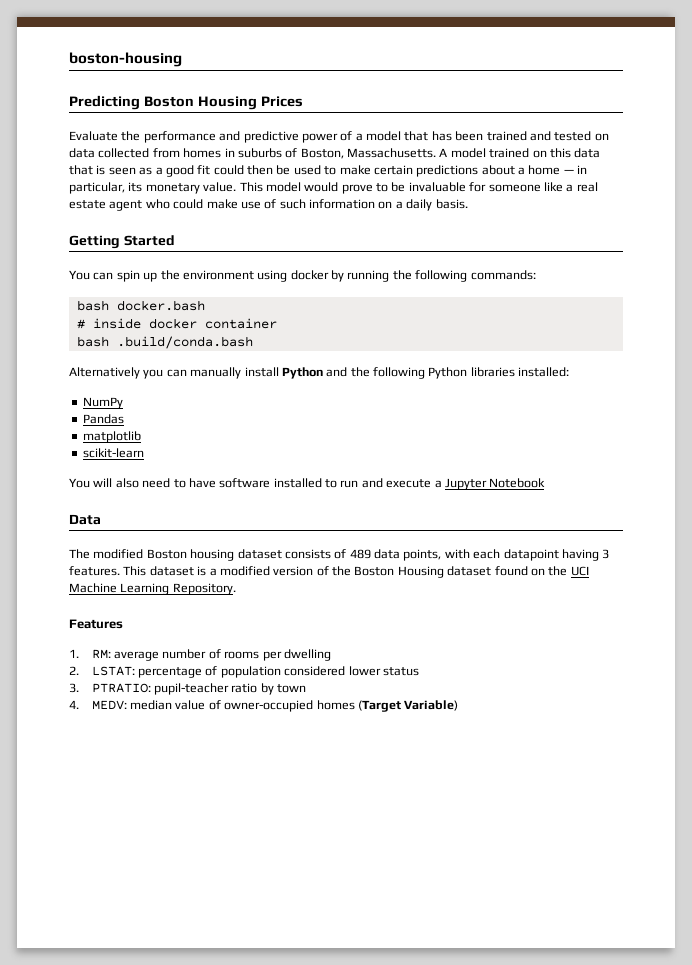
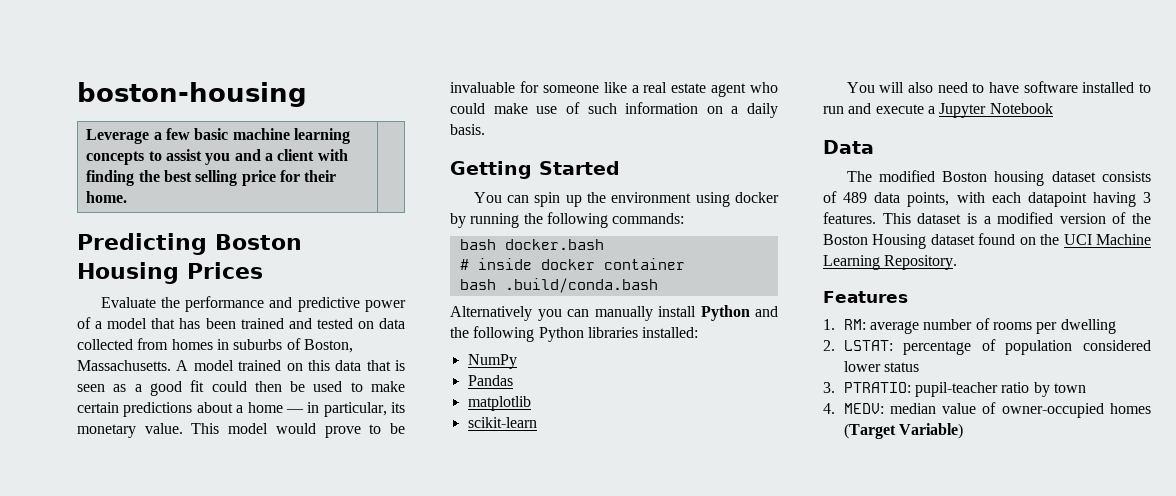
(182, 59) none -> [86,128,350,144] [86,149,348,165] [86,170,337,186] [86,191,128,203] // Leverage a few basic machine learning concepts to assist you and a client with finding the best selling price for their home. |

